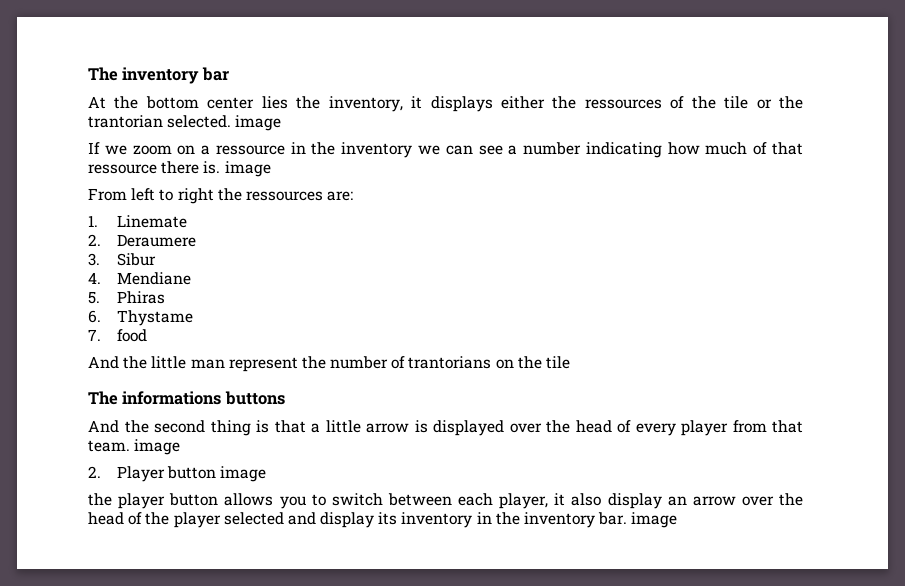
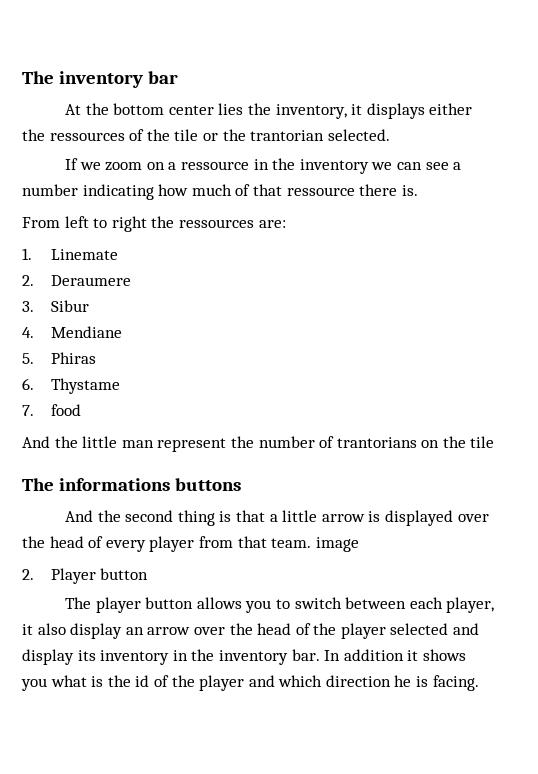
[235,115,282,131] image -> (390, 135) none
[224,161,271,177] image -> (418, 190) none
[220,466,267,482] [88,493,112,506] image // the -> [65,597,92,609] // The
[631,512,678,528] image -> [324,649,466,661] [21,675,479,691] In addition it shows you what is the id of the player and which direction he is facing.

